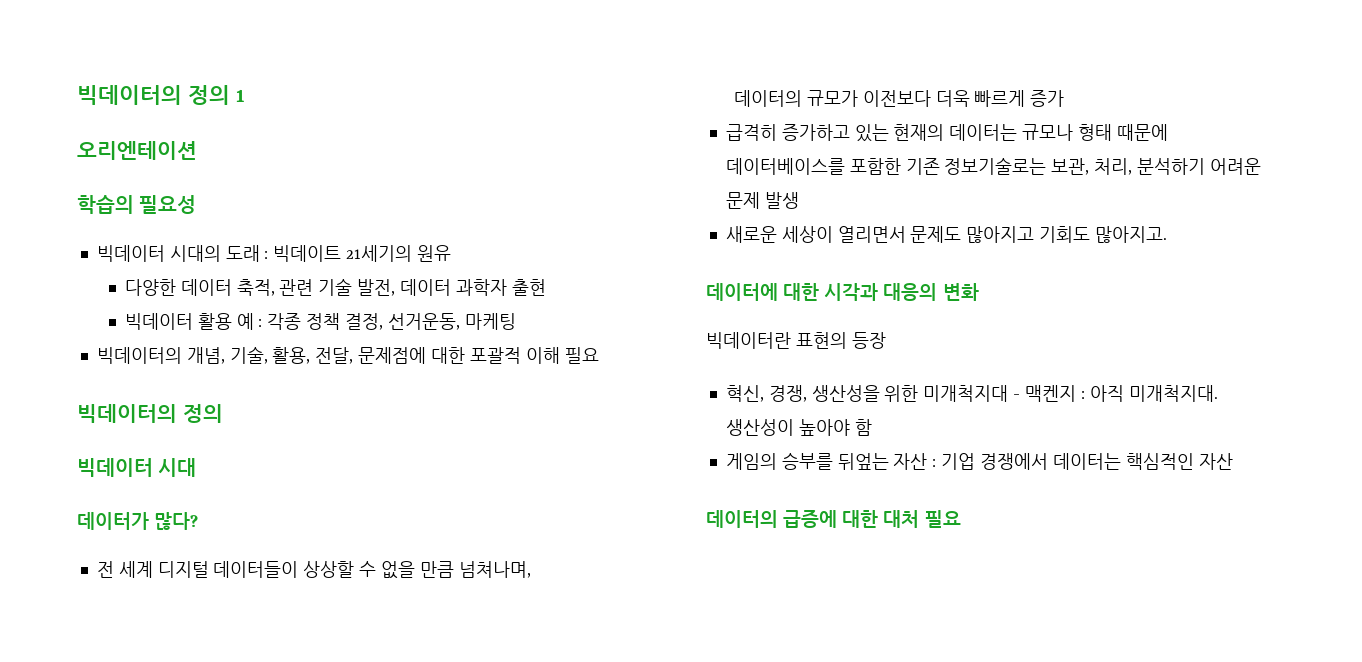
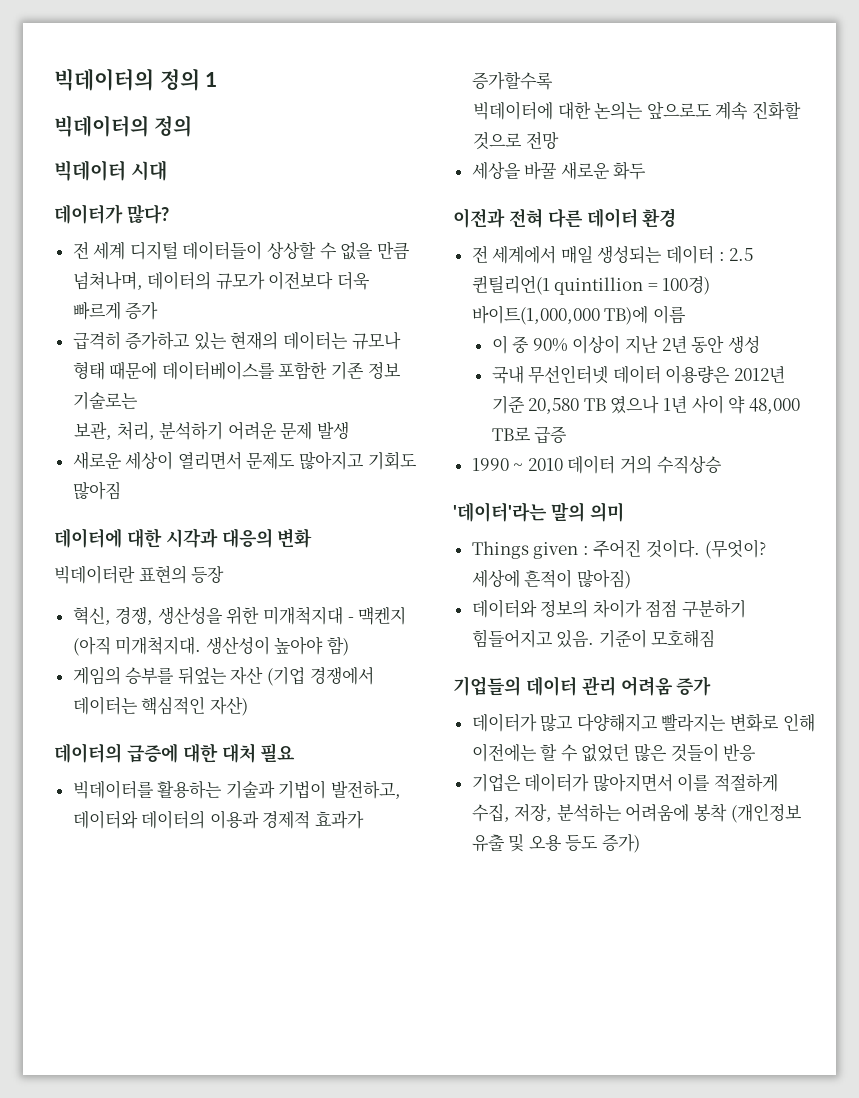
[77,141,197,160] [77,195,197,214] [96,245,451,262] [124,278,546,296] [124,313,516,330] [96,346,599,364] // 오리엔테이션 // 학습의 필요성 // 빅데이터 시대의 도래 : 빅데이트 21세기의 원유 // 다양한 데이터 축적, 관련 기술 발전, 데이터 과학자 출현 // 빅데이터 활용 예 : 각종 정책 결정, 선거운동, 마케팅 // 빅데이터의 개념, 기술, 활용, 전달, 문제점에 대한 포괄적 이해 필요 -> (218, 79) none
(531, 569) // -> (143, 280) none
[944,157,1047,175] 정보기술로는 -> [367,362,401,379] [72,392,138,410] 정보 기술로는 //
[1094,226,1167,243] 많아지고. -> [72,481,121,500] 많아짐
[1080,385,1124,402] : 아직 -> [72,636,111,656] (아직
[854,419,872,436] 함 -> [327,636,350,656] 함)
[932,453,976,470] : 기업 -> [267,667,306,686] (기업
[1198,453,1233,470] 자산 -> [209,696,248,716] 자산)
(961, 519) none -> [72,780,402,799] [72,810,365,829] [471,72,553,90] [472,101,801,120] [472,131,559,150] [471,161,647,180] [453,208,677,228] [471,245,754,264] [471,275,711,295] [471,305,686,325] [491,335,760,354] [491,365,786,384] [491,395,800,414] [491,426,568,444] [471,455,722,474] [453,502,624,522] [471,539,766,559] [471,569,631,589] [471,599,747,618] [471,629,716,648] [453,676,712,696] [471,713,815,732] [471,743,757,762] [471,773,779,792] [471,803,802,823] [471,834,641,853] // 빅데이터를 활용하는 기술과 기법이 발전하고, 데이터와 데이터의 이용과 경제적 효과가 증가할수록 // 빅데이터에 대한 논의는 앞으로도 계속 진화할 것으로 전망 // 세상을 바꿀 새로운 화두 // 이전과 전혀 다른 데이터 환경 // 전 세계에서 매일 생성되는 데이터 : 2.5 퀸틸리언(1 quintillion = 100경) 바이트(1,000,000 TB)에 이름 // 이 중 90% 이상이 지난 2년 동안 생성 // 국내 무선인터넷 데이터 이용량은 2012년 기준 20,580 TB 였으나 1년 사이 약 48,000 TB로 급증 // 1990 ~ 2010 데이터 거의 수직상승 // '데이터'라는 말의 의미 // Things given : 주어진 것이다. (무엇이? 세상에 흔적이 많아짐) // 데이터와 정보의 차이가 점점 구분하기 힘들어지고 있음. 기준이 모호해짐 // 기업들의 데이터 관리 어려움 증가 // 데이터가 많고 다양해지고 빨라지는 변화로 인해 이전에는 할 수 없었던 많은 것들이 반응 // 기업은 데이터가 많아지면서 이를 적절하게 수집, 저장, 분석하는 어려움에 봉착 (개인정보 유출 및 오용 등도 증가)

